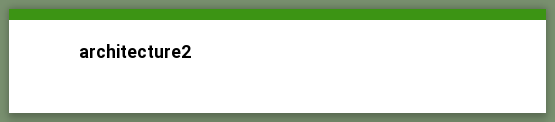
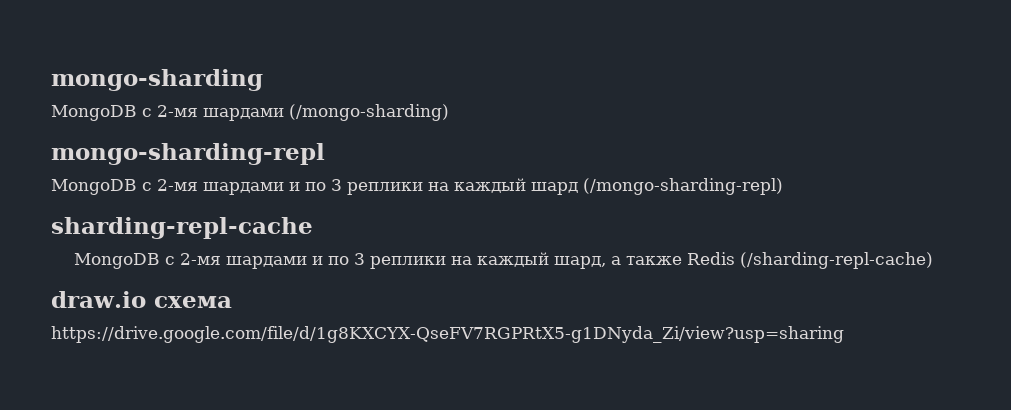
[79,44,191,58] architecture2 -> [51,69,263,91] [51,104,449,121] [51,143,325,165] [51,178,783,195] [51,217,313,239] [73,252,933,269] [51,291,232,308] [51,326,844,343] mongo-sharding // MongoDB с 2-мя шардами (/mongo-sharding) // mongo-sharding-repl // MongoDB с 2-мя шардами и по 3 реплики на каждый шард (/mongo-sharding-repl) // sharding-repl-cache // MongoDB с 2-мя шардами и по 3 реплики на каждый шард, а также Redis (/sharding-repl-cache) // draw.io схема // https://drive.google.com/file/d/1g8KXCYX-QseFV7RGPRtX5-g1DNyda_Zi/view?usp=sharing

